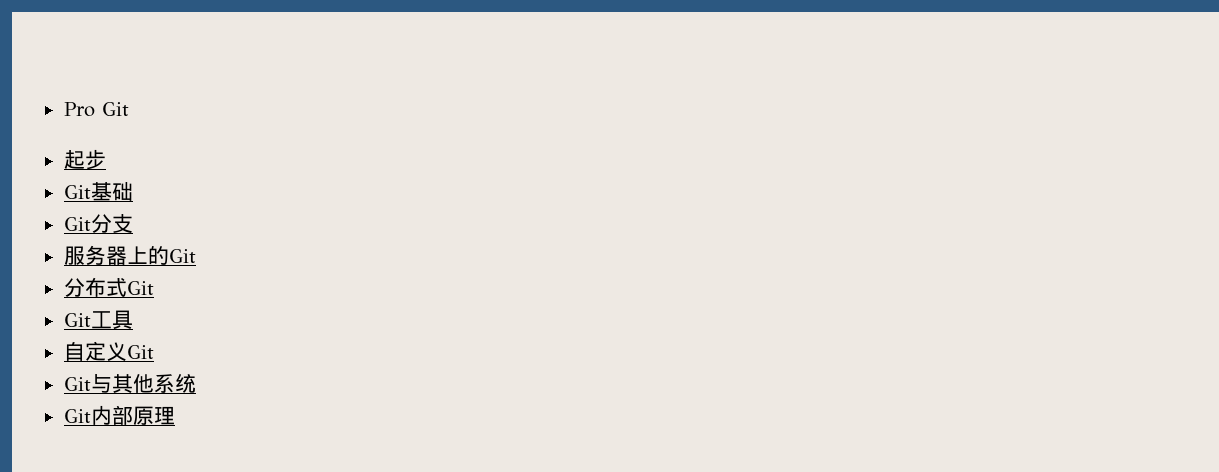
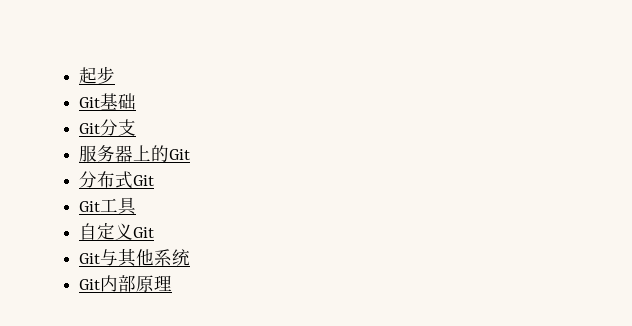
[63,102,129,117] Pro Git // -> (79, 75) none

